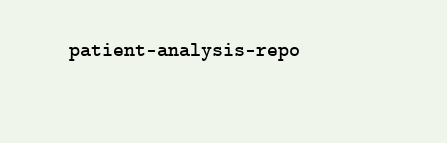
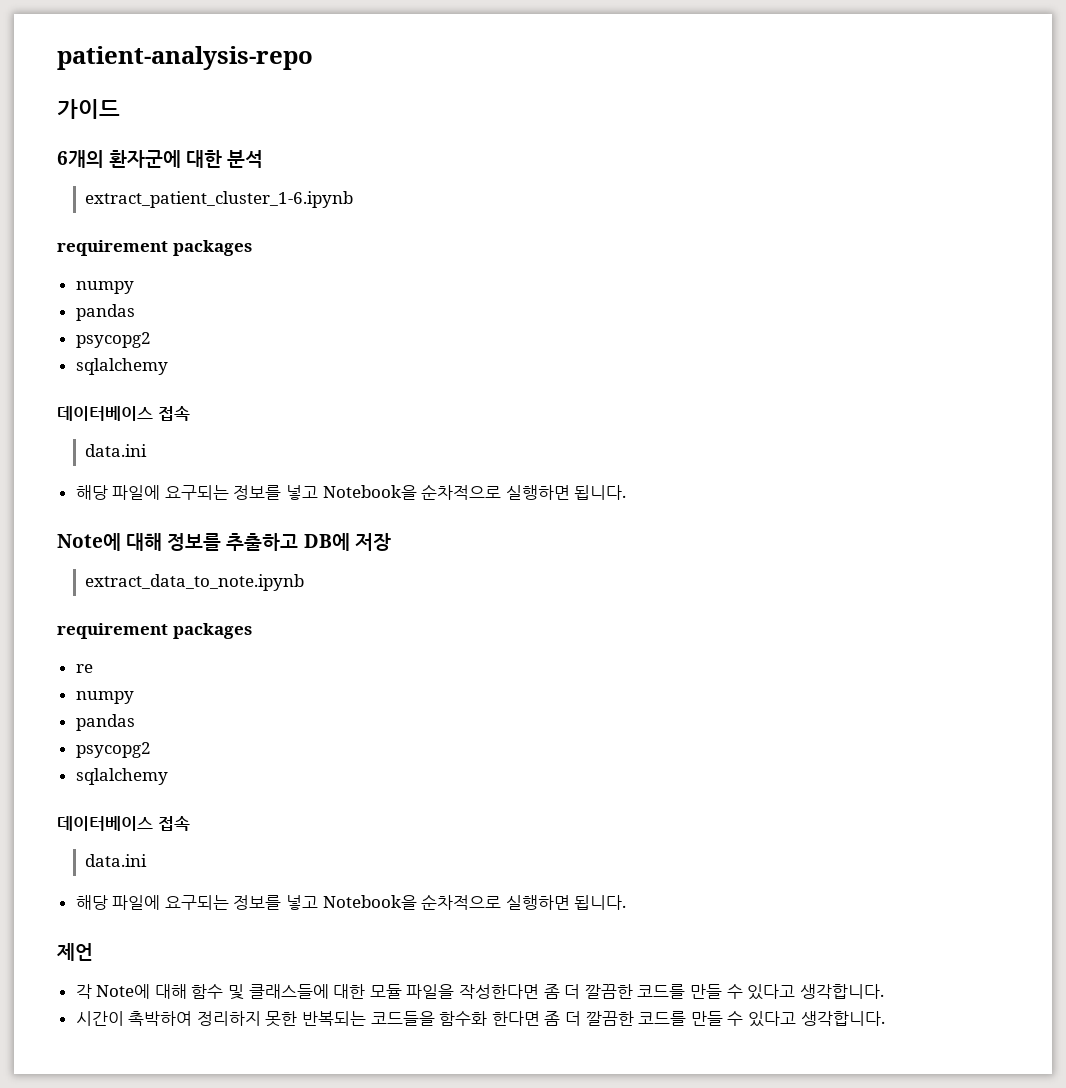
(300, 52) none -> [57,99,120,119] [57,150,264,168] [85,191,354,208] [57,240,252,256] [75,281,134,294] [75,304,135,321] [75,332,151,348] [75,358,168,375] [57,406,190,421] [85,444,148,457] [75,484,627,500] [57,533,391,551] [85,574,305,591] [57,623,252,639] [75,664,93,673] [75,691,134,704] [75,714,135,731] [75,742,151,758] [75,768,168,785] [57,816,190,831] [85,854,148,867] [75,894,627,910] [57,943,93,961] [75,984,884,1000] [75,1011,885,1027] // 가이드 // 6개의 환자군에 대한 분석 // extract_patient_cluster_1-6.ipynb // requirement packages // numpy // pandas // psycopg2 // sqlalchemy // 데이터베이스 접속 // data.ini // 해당 파일에 요구되는 정보를 넣고 Notebook을 순차적으로 실행하면 됩니다. // Note에 대해 정보를 추출하고 DB에 저장 // extract_data_to_note.ipynb // requirement packages // re // numpy // pandas // psycopg2 // sqlalchemy // 데이터베이스 접속 // data.ini // 해당 파일에 요구되는 정보를 넣고 Notebook을 순차적으로 실행하면 됩니다. // 제언 // 각 Note에 대해 함수 및 클래스들에 대한 모듈 파일을 작성한다면 좀 더 깔끔한 코드를 만들 수 있다고 생각합니다. // 시간이 촉박하여 정리하지 못한 반복되는 코드들을 함수화 한다면 좀 더 깔끔한 코드를 만들 수 있다고 생각합니다.

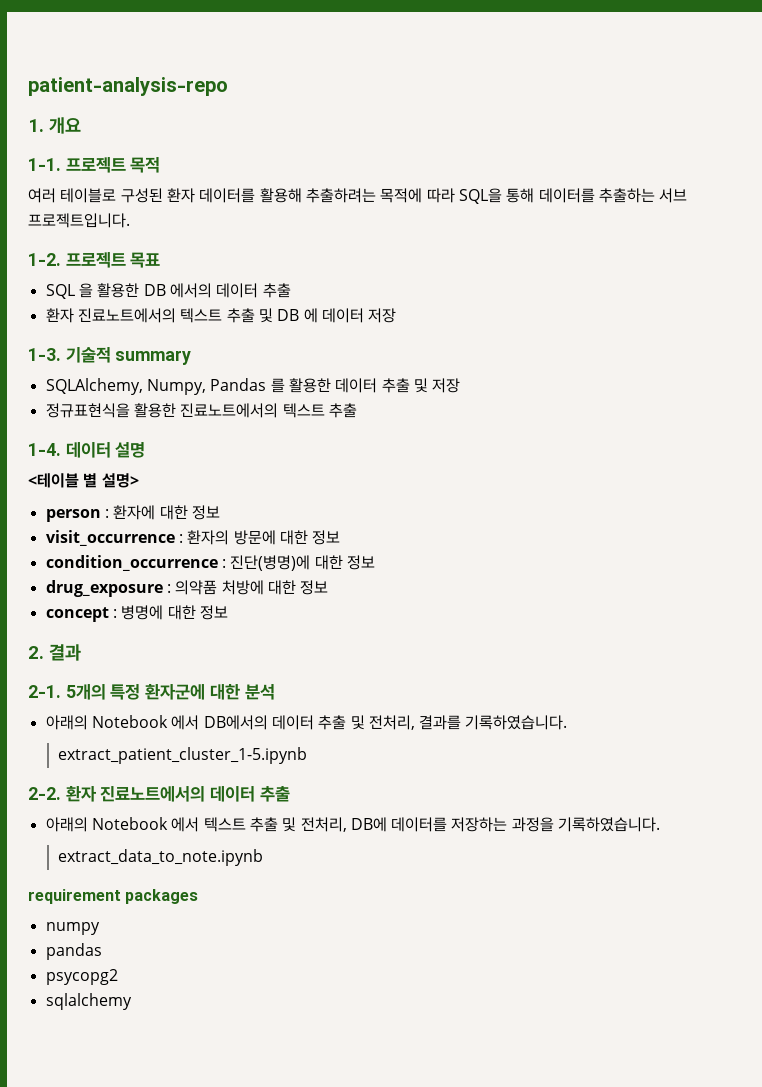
[57,99,120,119] [57,150,264,168] [85,191,354,208] 가이드 // 6개의 환자군에 대한 분석 // extract_patient_cluster_1-6.ipynb -> [28,117,81,134] [28,157,161,173] [28,188,688,204] [28,213,130,228] [28,252,161,268] [45,283,291,299] [45,308,397,323] [28,347,192,365] [45,378,461,395] [45,403,357,418] [28,442,146,458] [28,473,139,488] [45,505,220,522] [45,530,341,546] [45,555,375,571] [45,580,329,597] [45,605,228,622] [28,644,81,661] [28,683,275,700] [45,715,568,730] [58,747,308,764] [28,785,290,802] [45,817,661,832] [58,849,264,866] 1. 개요 // 1-1. 프로젝트 목적 // 여러 테이블로 구성된 환자 데이터를 활용해 추출하려는 목적에 따라 SQL을 통해 데이터를 추출하는 서브 프로젝트입니다. // 1-2. 프로젝트 목표 // SQL 을 활용한 DB 에서의 데이터 추출 // 환자 진료노트에서의 텍스트 추출 및 DB 에 데이터 저장 // 1-3. 기술적 summary // SQLAlchemy, Numpy, Pandas 를 활용한 데이터 추출 및 저장 // 정규표현식을 활용한 진료노트에서의 텍스트 추출 // 1-4. 데이터 설명 // <테이블 별 설명> // person : 환자에 대한 정보 // visit_occurrence : 환자의 방문에 대한 정보 // condition_occurrence : 진단(병명)에 대한 정보 // drug_exposure : 의약품 처방에 대한 정보 // concept : 병명에 대한 정보 // 2. 결과 // 2-1. 5개의 특정 환자군에 대한 분석 // 아래의 Notebook 에서 DB에서의 데이터 추출 및 전처리, 결과를 기록하였습니다. // extract_patient_cluster_1-5.ipynb // 2-2. 환자 진료노트에서의 데이터 추출 // 아래의 Notebook 에서 텍스트 추출 및 전처리, DB에 데이터를 저장하는 과정을 기록하였습니다. // extract_data_to_note.ipynb
[57,406,190,421] [85,444,148,457] [75,484,627,500] [57,533,391,551] [85,574,305,591] [57,623,252,639] [75,664,93,673] [75,691,134,704] [75,714,135,731] [75,742,151,758] [75,768,168,785] [57,816,190,831] [85,854,148,867] [75,894,627,910] [57,943,93,961] [75,984,884,1000] [75,1011,885,1027] // 데이터베이스 접속 // data.ini // 해당 파일에 요구되는 정보를 넣고 Notebook을 순차적으로 실행하면 됩니다. // Note에 대해 정보를 추출하고 DB에 저장 // extract_data_to_note.ipynb // requirement packages // re // numpy // pandas // psycopg2 // sqlalchemy // 데이터베이스 접속 // data.ini // 해당 파일에 요구되는 정보를 넣고 Notebook을 순차적으로 실행하면 됩니다. // 제언 // 각 Note에 대해 함수 및 클래스들에 대한 모듈 파일을 작성한다면 좀 더 깔끔한 코드를 만들 수 있다고 생각합니다. // 시간이 촉박하여 정리하지 못한 반복되는 코드들을 함수화 한다면 좀 더 깔끔한 코드를 만들 수 있다고 생각합니다. -> (132, 1001) none

